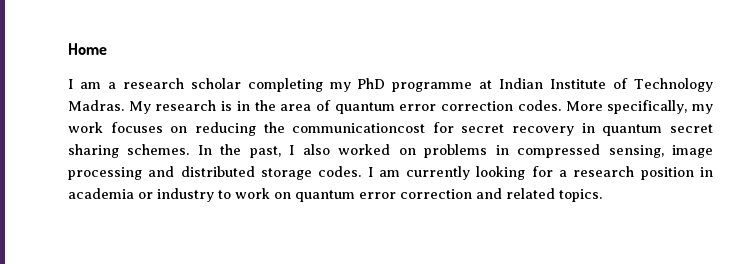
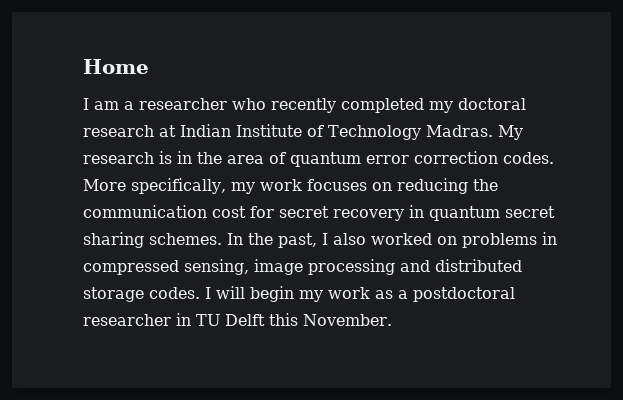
[122,78,473,92] research scholar completing my PhD programme -> [139,98,526,113] [83,125,154,137] researcher who recently completed my doctoral research
[292,123,426,133] communicationcost -> [83,205,246,218] communication cost
[378,166,713,180] [68,188,602,202] am currently looking for a research position in academia or industry to work on quantum error correction and related topics. -> [216,286,515,302] [83,313,392,326] will begin my work as a postdoctoral researcher in TU Delft this November.

